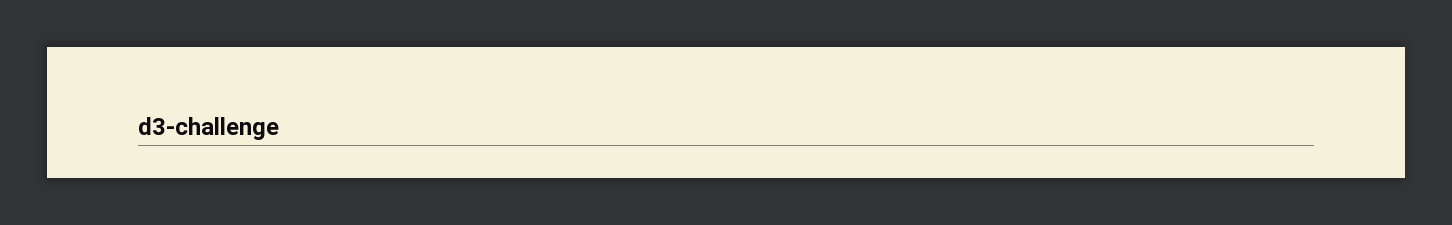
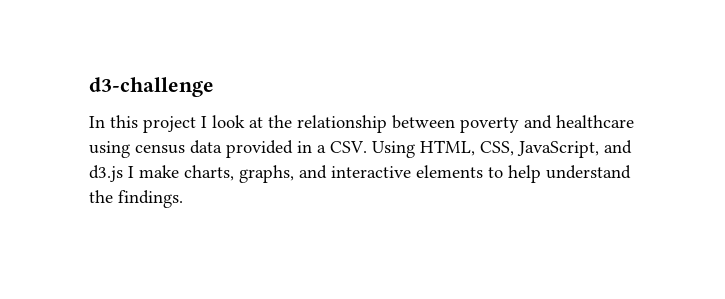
(279, 128) none -> [89,115,634,133] [89,140,632,158] [89,165,631,183] [89,190,183,208] // In this project I look at the relationship between poverty and healthcare using census data provided in a CSV. Using HTML, CSS, JavaScript, and d3.js I make charts, graphs, and interactive elements to help understand the findings.

